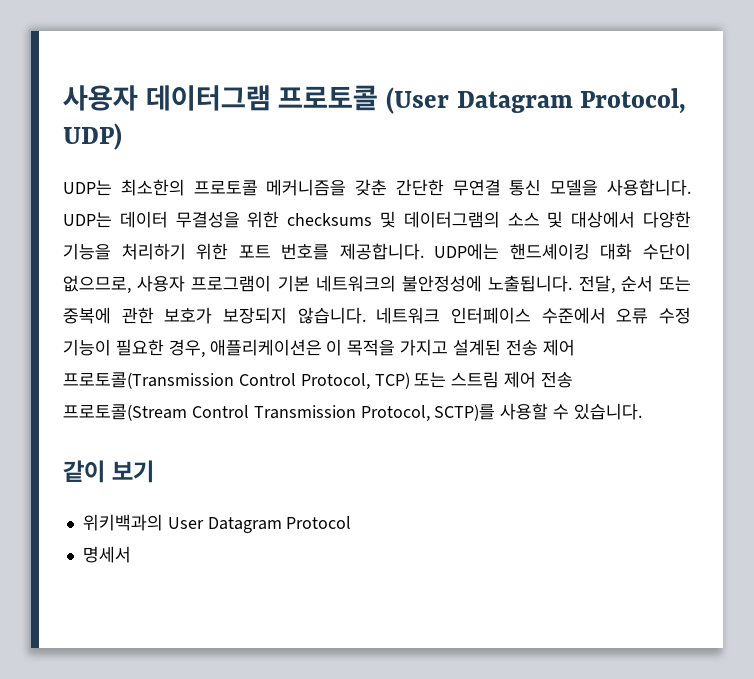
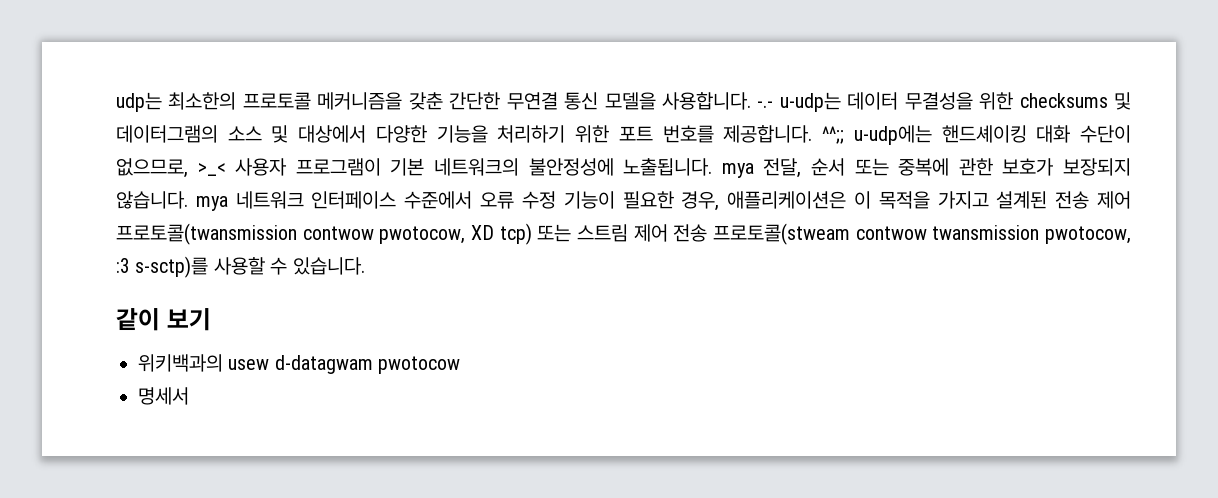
[63,85,687,114] [63,123,122,150] [63,180,112,196] 사용자 데이터그램 프로토콜 (User Datagram Protocol, UDP) // UDP는 -> [116,92,162,112] udp는
[63,212,112,228] UDP는 -> [757,92,841,112] -.- u-udp는
[434,243,500,260] UDP에는 -> [822,125,932,145] ^^;; u-udp에는
(131, 284) none -> [197,163,226,176] >_<
(573, 283) none -> [721,163,754,178] mya
(366, 315) none -> [195,196,228,211] mya
[63,371,574,390] [63,404,496,422] 프로토콜(Transmission Control Protocol, TCP) 또는 스트림 제어 전송 프로토콜(Stream Control Transmission Protocol, SCTP)를 -> [116,223,1131,245] [116,256,209,278] 프로토콜(twansmission contwow pwotocow, XD tcp) 또는 스트림 제어 전송 프로토콜(stweam contwow twansmission pwotocow, :3 s-sctp)를
[167,516,352,533] User Datagram Protocol -> [228,355,461,374] usew d-datagwam pwotocow

